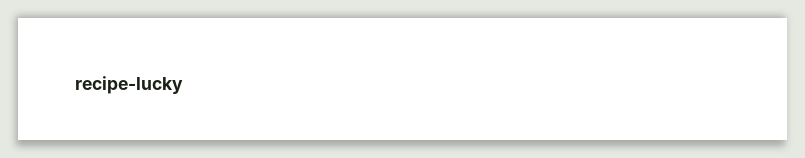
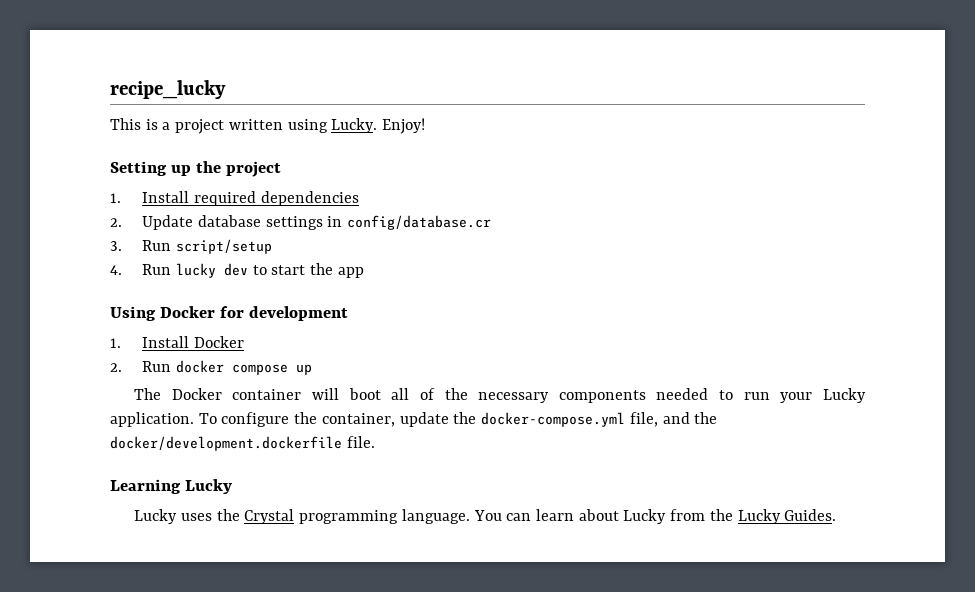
[75,76,183,94] recipe-lucky -> [110,80,226,99] [110,118,426,134] [110,161,282,177] [110,191,359,206] [110,215,491,230] [110,239,272,254] [110,263,364,278] [110,306,349,321] [110,336,244,348] [110,360,312,375] [134,388,867,403] [110,412,718,427] [110,436,375,451] [110,479,233,494] [134,509,837,524] recipe_lucky // This is a project written using Lucky. Enjoy! // Setting up the project // 1. Install required dependencies // 2. Update database settings in config/database.cr // 3. Run script/setup // 4. Run lucky dev to start the app // Using Docker for development // 1. Install Docker // 2. Run docker compose up // The Docker container will boot all of the necessary components needed to run your Lucky application. To configure the container, update the docker-compose.yml file, and the docker/development.dockerfile file. // Learning Lucky // Lucky uses the Crystal programming language. You can learn about Lucky from the Lucky Guides.

